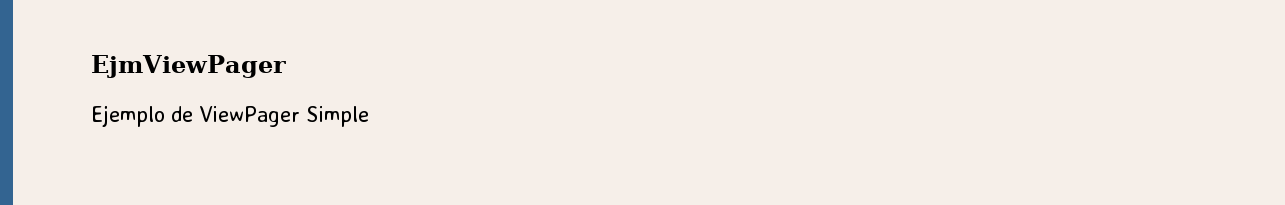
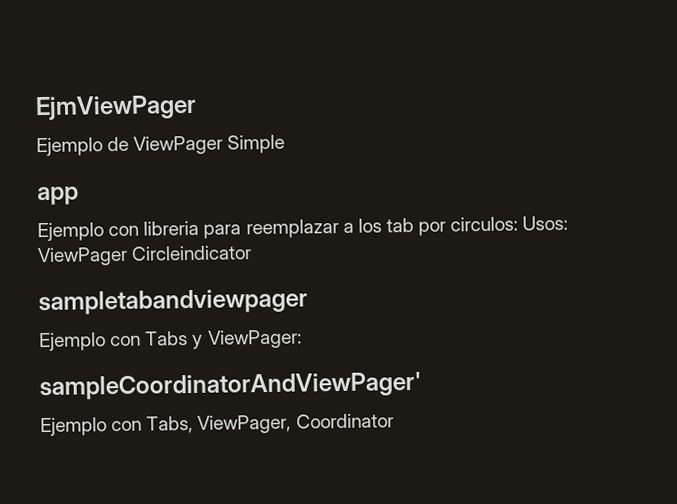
(369, 116) none -> [37,186,79,206] [37,215,569,242] [37,245,253,267] [38,288,308,316] [39,329,302,352] [39,371,421,401] [40,413,394,437] // app // Ejemplo con libreria para reemplazar a los tab por circulos: Usos: ViewPager Circleindicator // sampletabandviewpager // Ejemplo con Tabs y ViewPager: // sampleCoordinatorAndViewPager' // Ejemplo con Tabs, ViewPager, Coordinator

